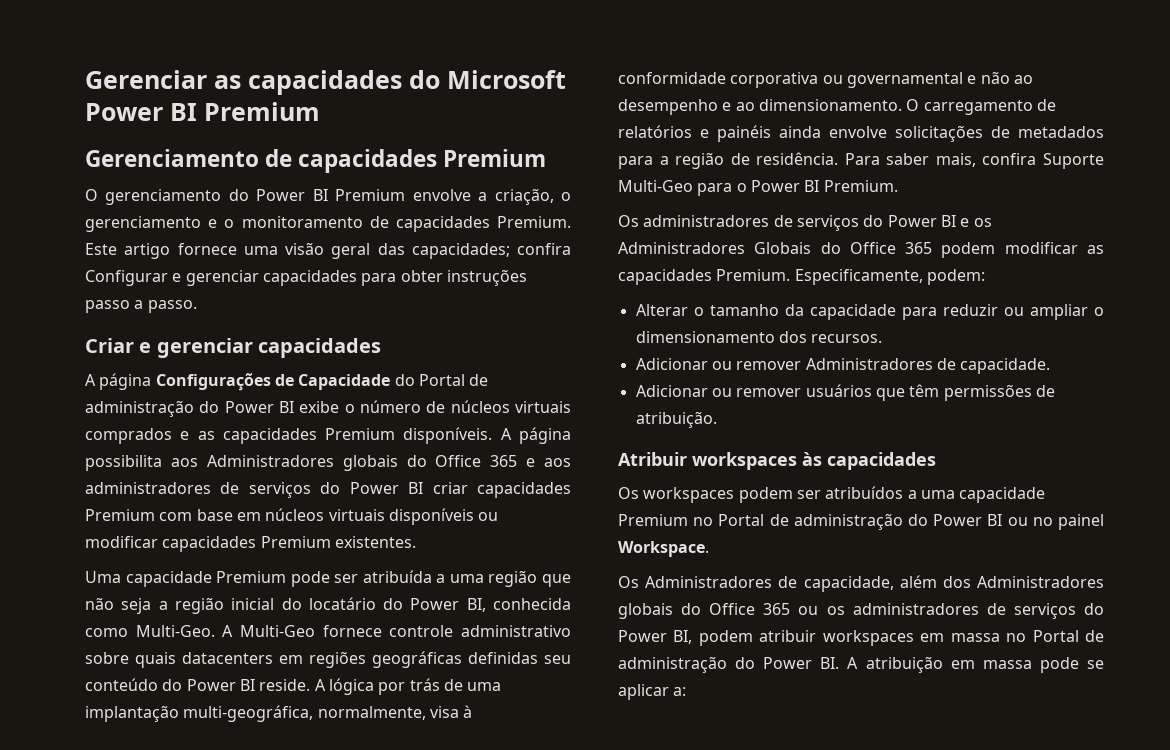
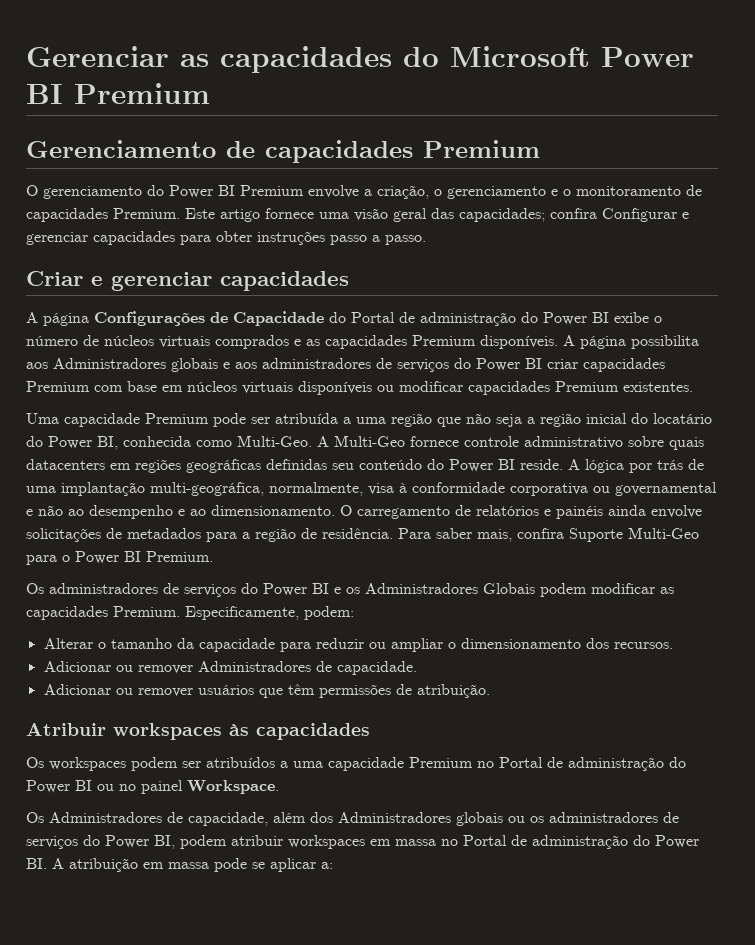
[406,455,518,467] do Office 365 -> (218, 365) none
[820,242,933,254] do Office 365 -> (535, 588) none
[681,603,791,615] do Office 365 -> (503, 819) none

